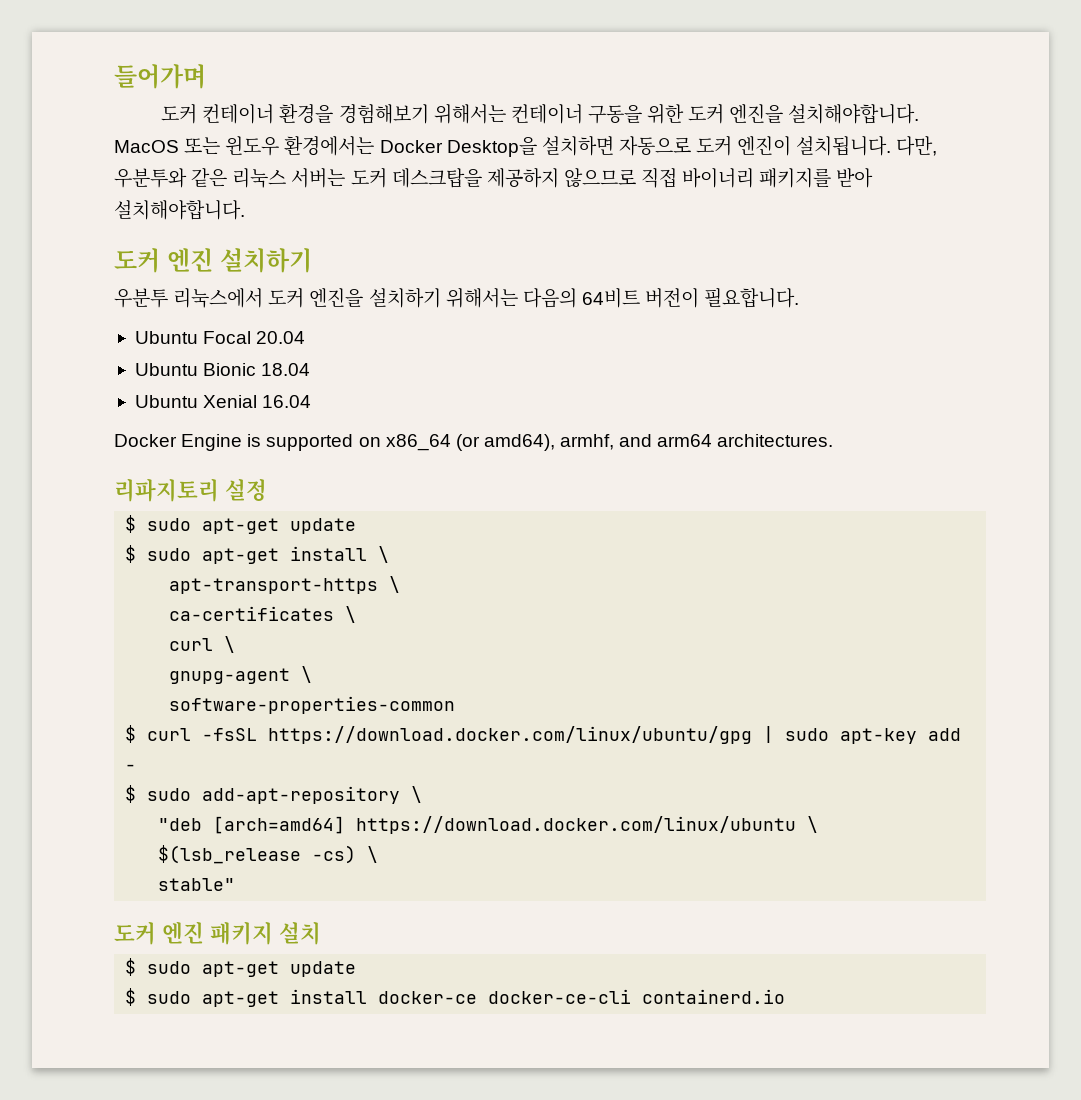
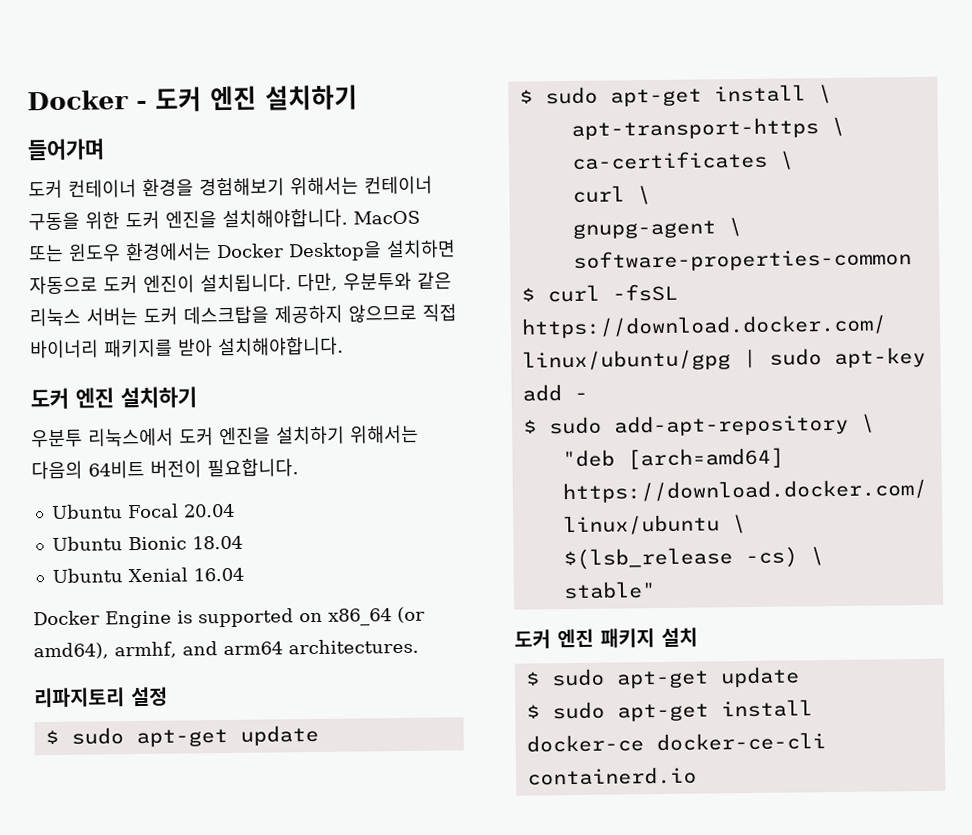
(114, 76) none -> [27,84,358,112] Docker - 도커 엔진 설치하기 //

